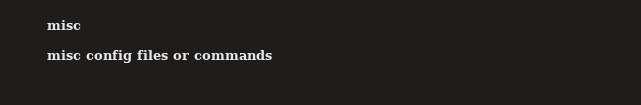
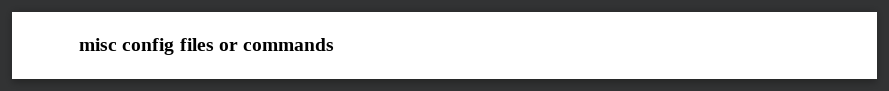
[47,20,81,30] [47,50,81,60] misc // misc -> [79,38,117,51] misc

